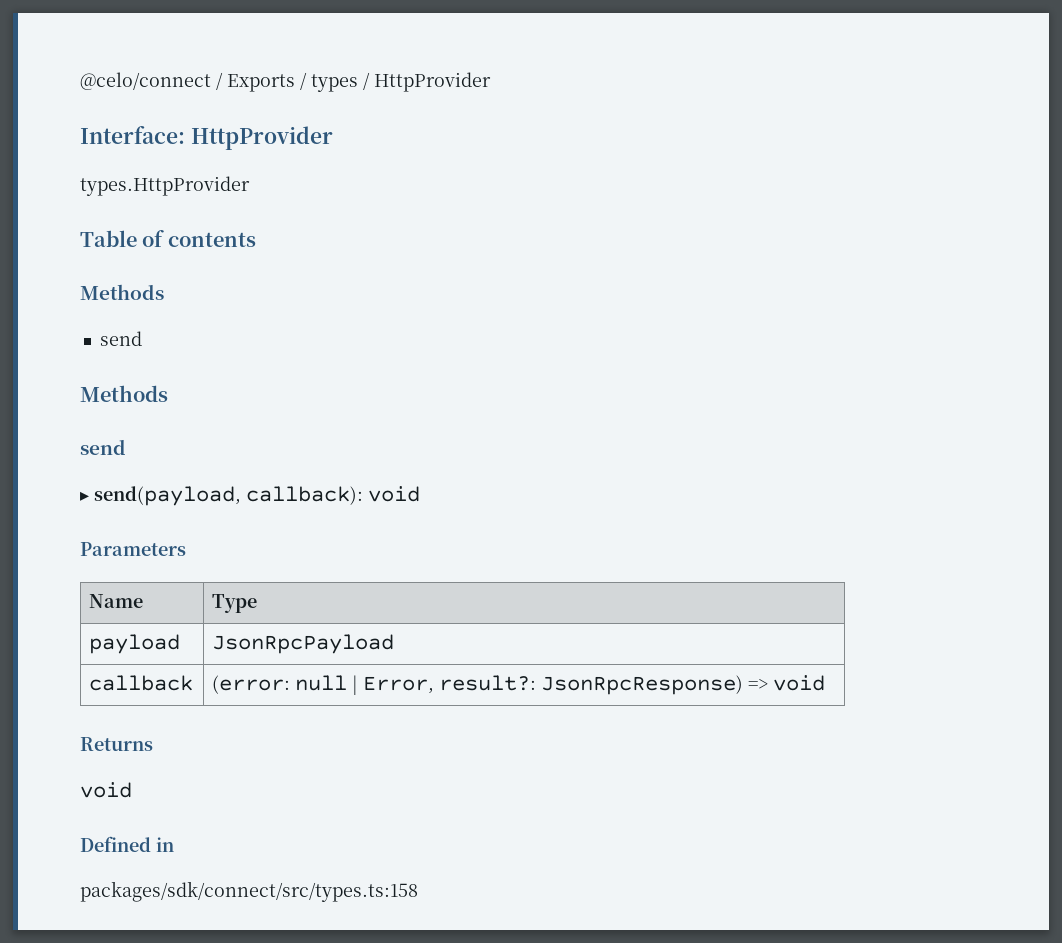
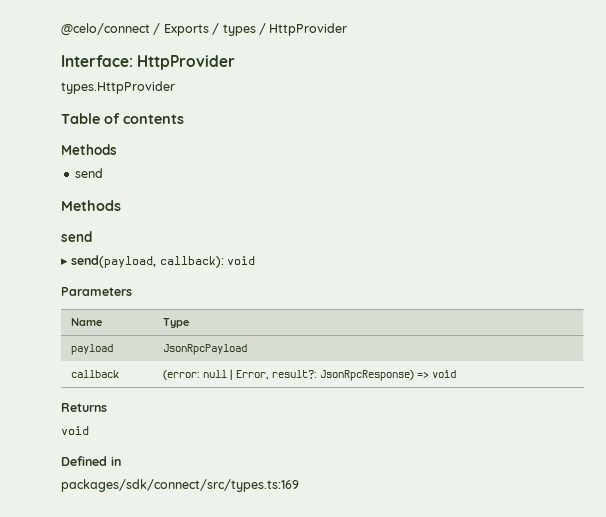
[80,881,418,902] packages/sdk/connect/src/types.ts:158 -> [61,479,299,492] packages/sdk/connect/src/types.ts:169

